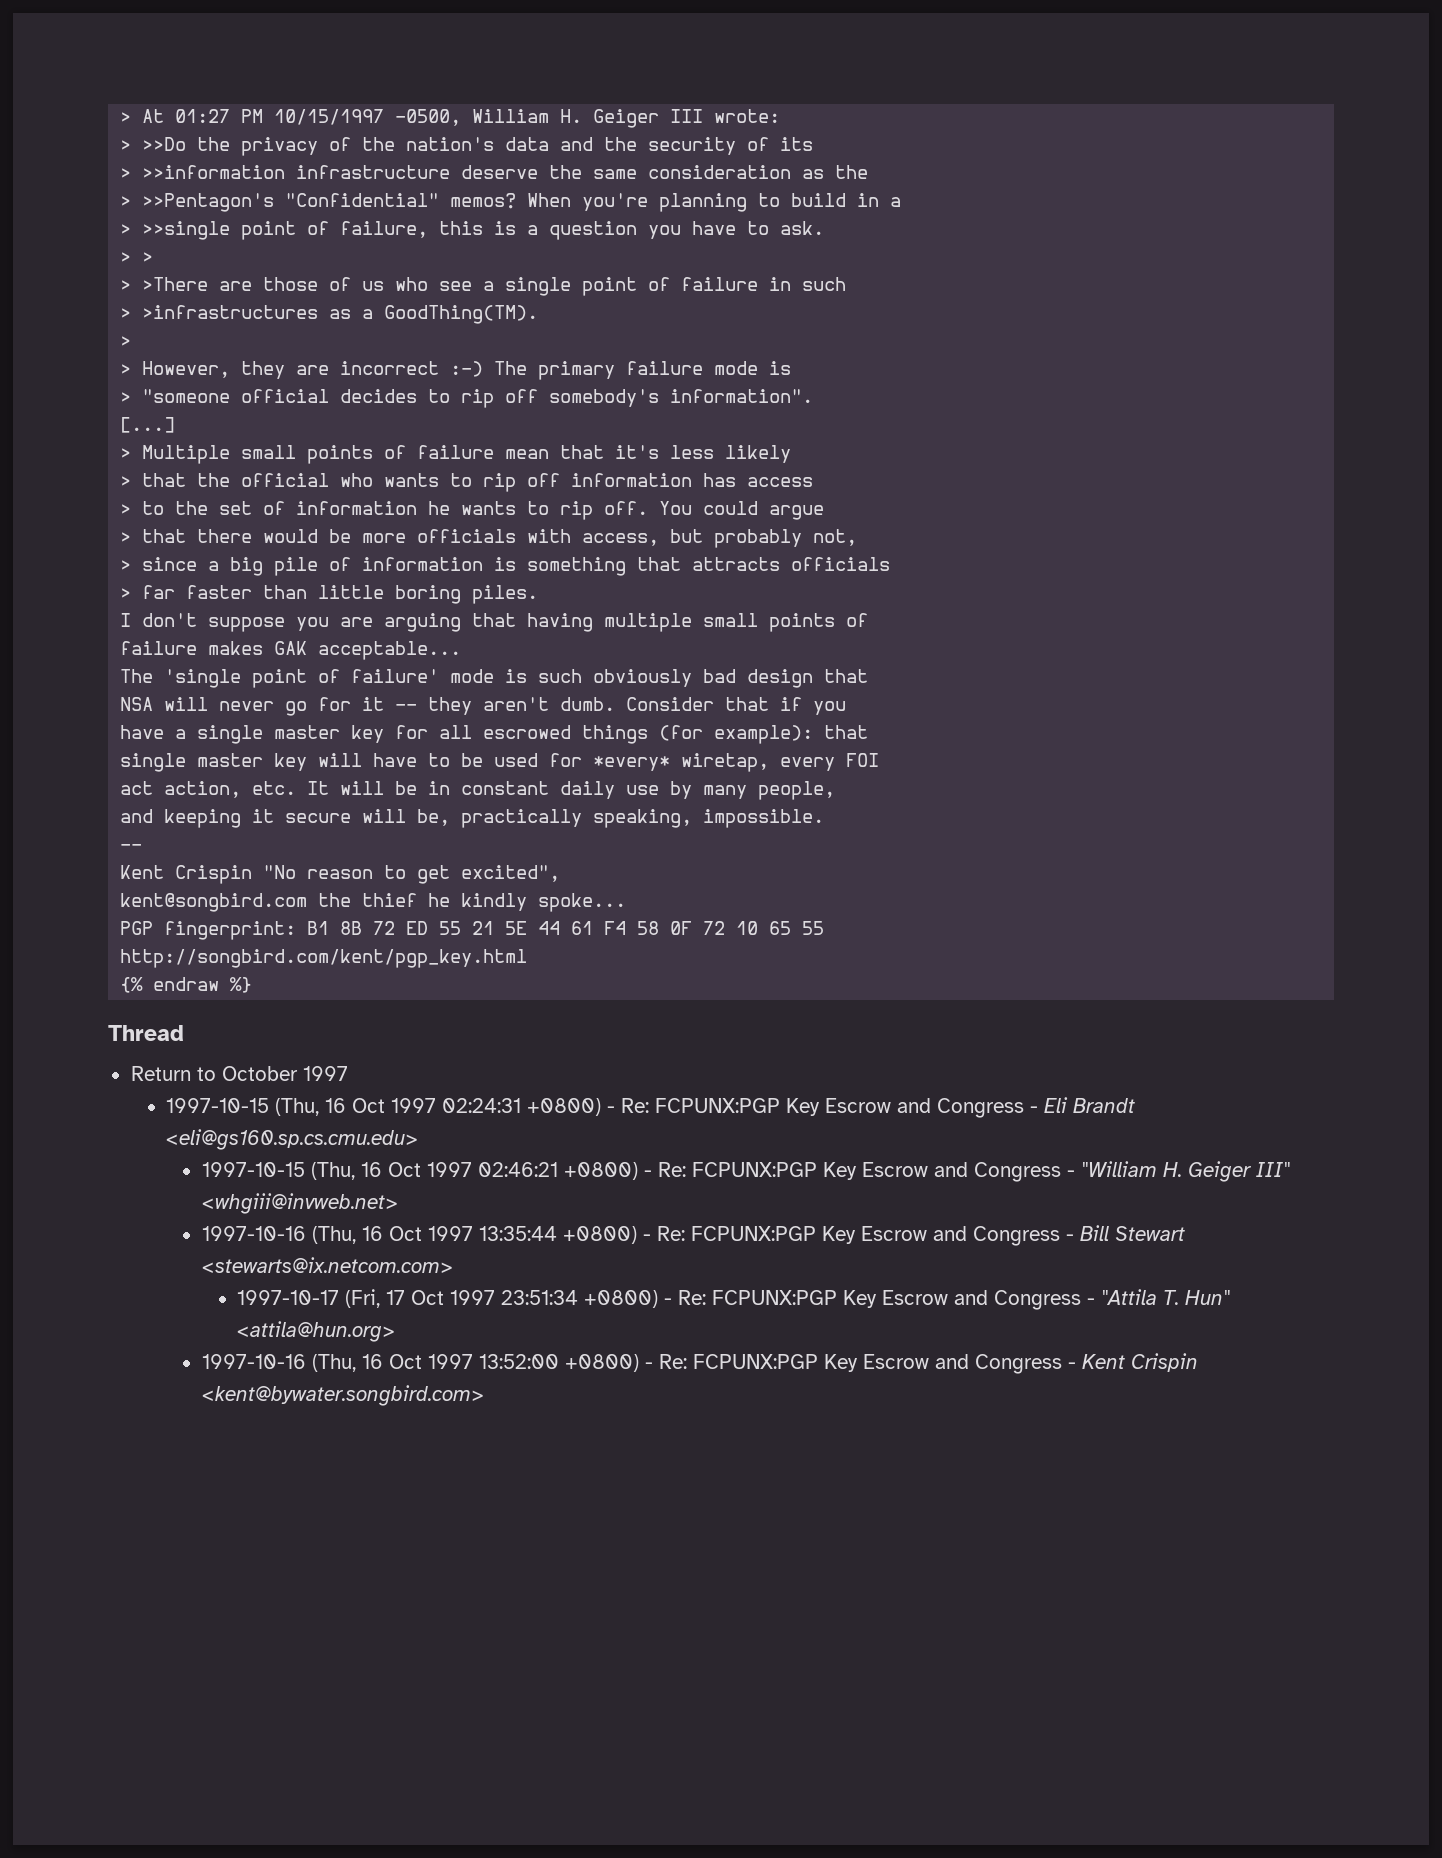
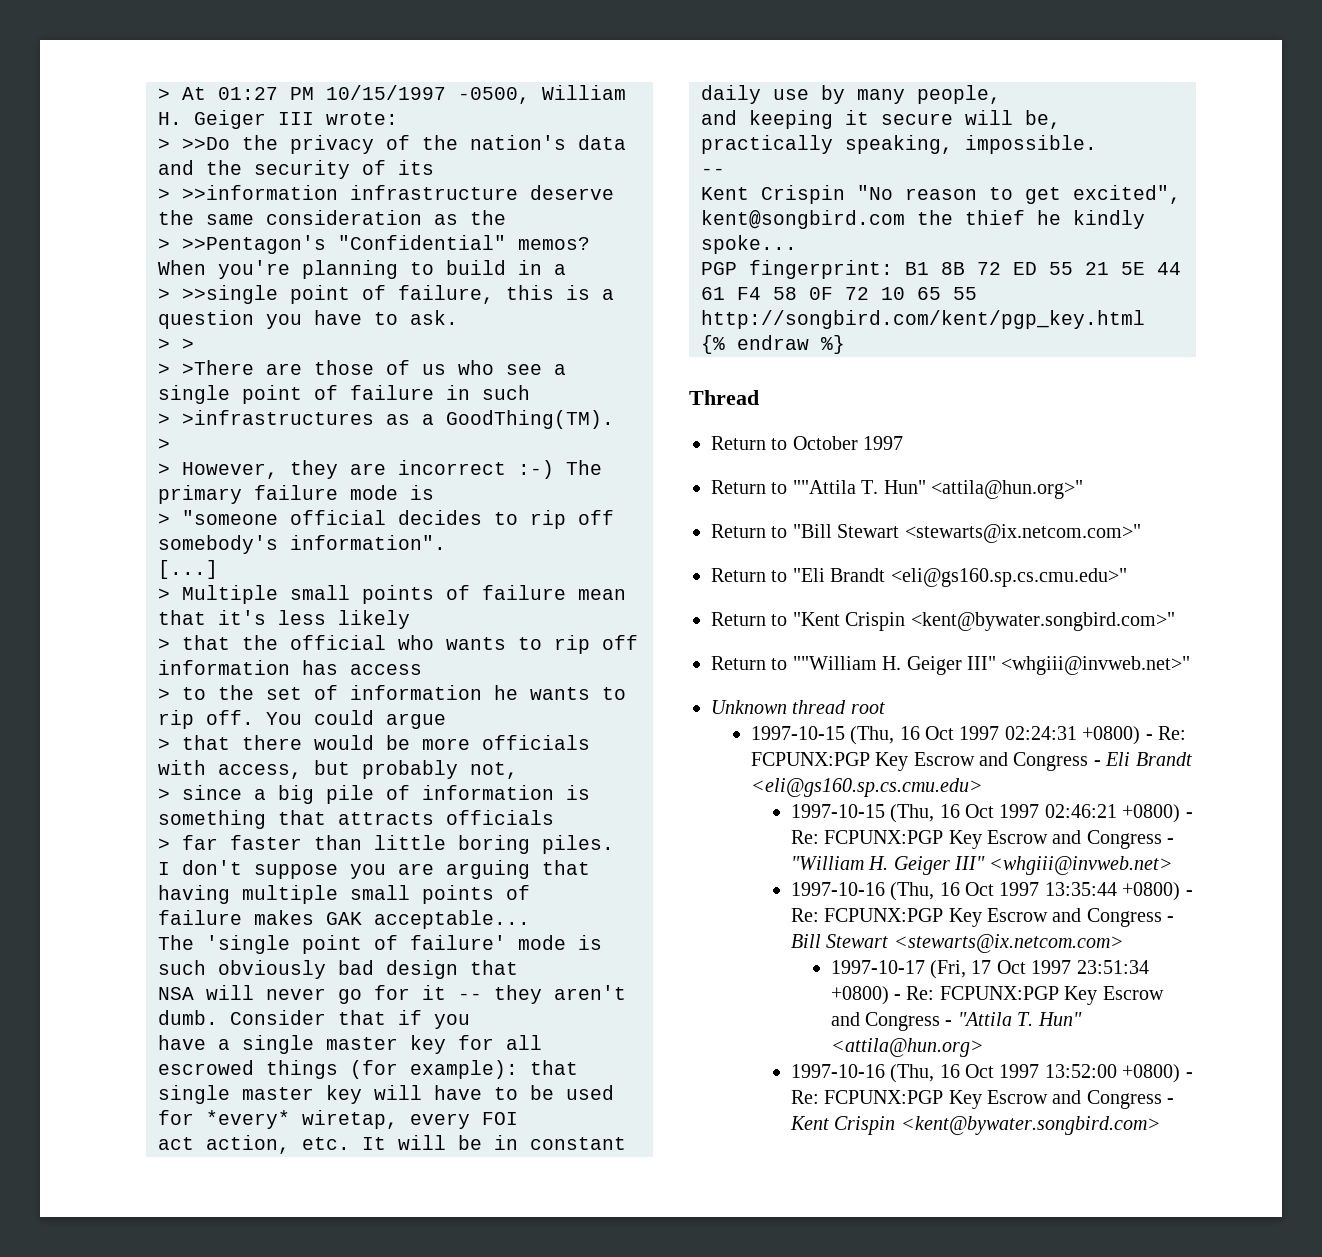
(348, 1073) none -> [711,480,1083,499] [711,524,1141,543] [711,568,1127,587] [711,612,1175,631] [711,656,1191,675] [711,700,885,714] // Return to ""Attila T. Hun" <attila@hun.org>" // Return to "Bill Stewart <stewarts@ix.netcom.com>" // Return to "Eli Brandt <eli@gs160.sp.cs.cmu.edu>" // Return to "Kent Crispin <kent@bywater.songbird.com>" // Return to ""William H. Geiger III" <whgiii@invweb.net>" // Unknown thread root

